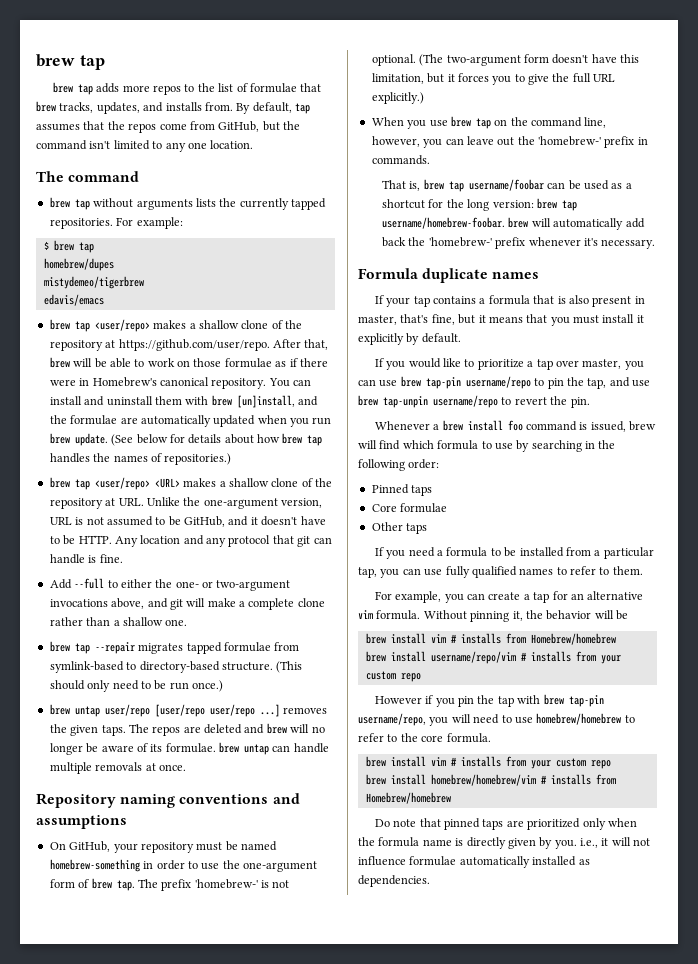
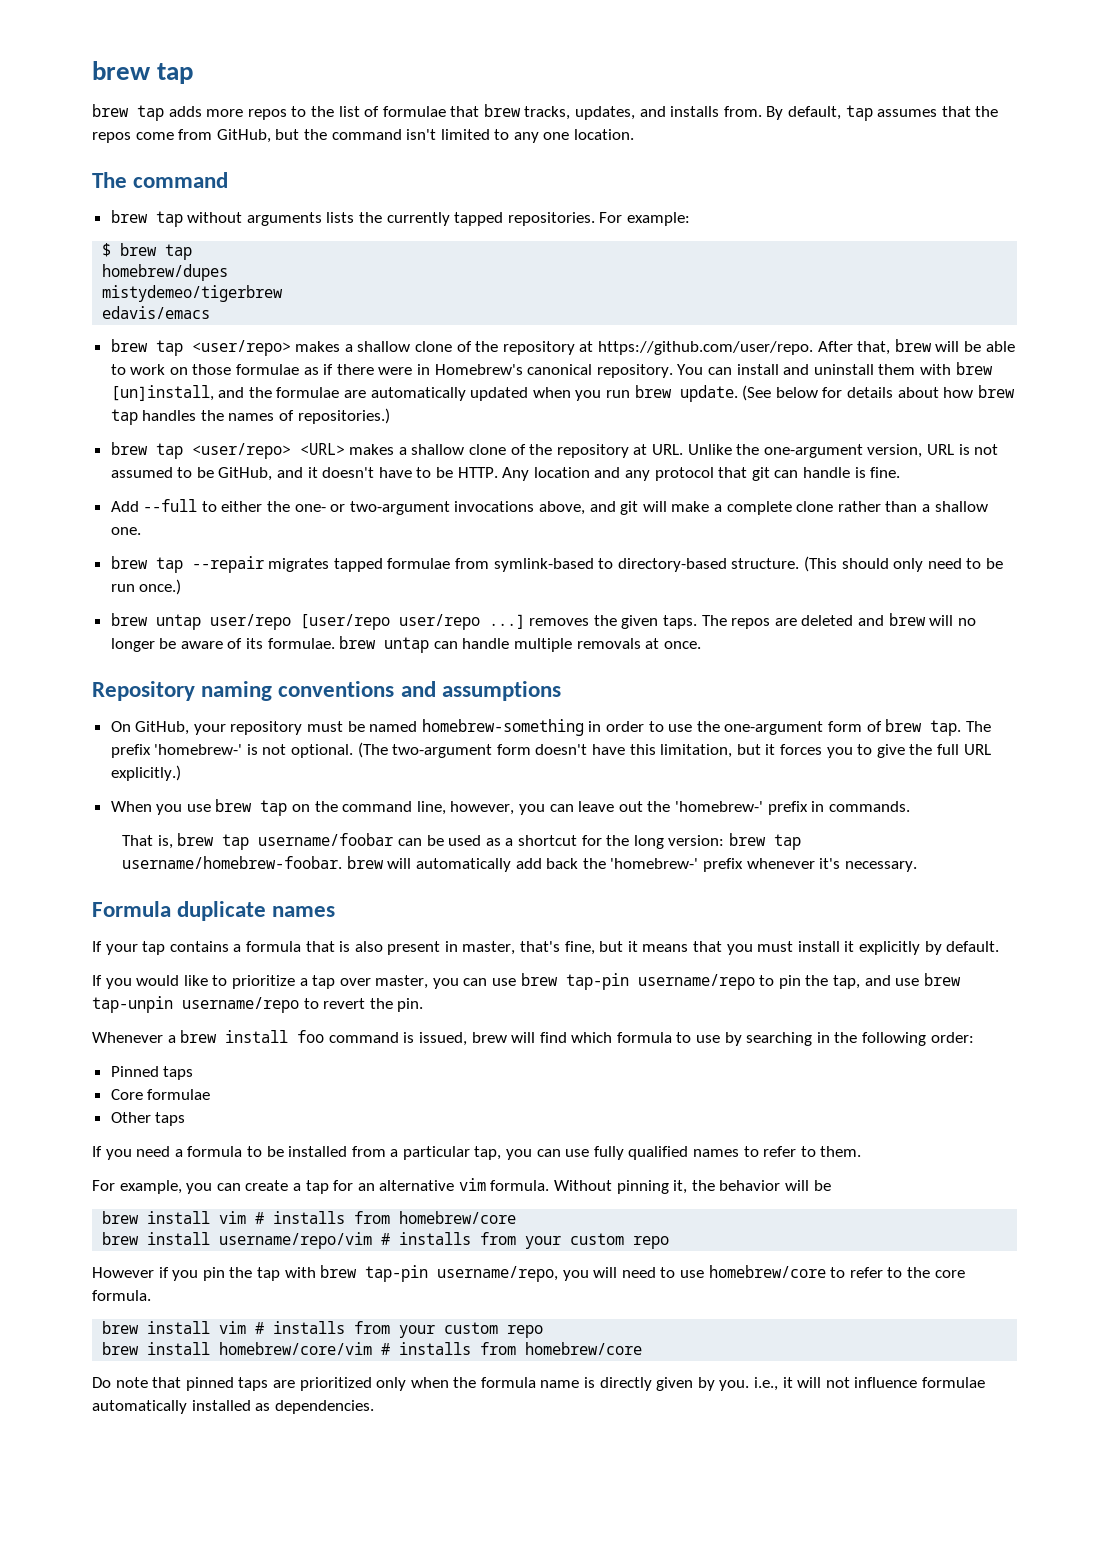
[530,633,616,645] Homebrew/homebrew -> [399,1211,517,1224] homebrew/core
[536,713,622,725] homebrew/homebrew -> [708,1265,826,1278] homebrew/core
[430,774,616,786] [365,792,451,804] homebrew/homebrew/vim # installs from Homebrew/homebrew -> [219,1342,643,1355] homebrew/core/vim # installs from homebrew/core

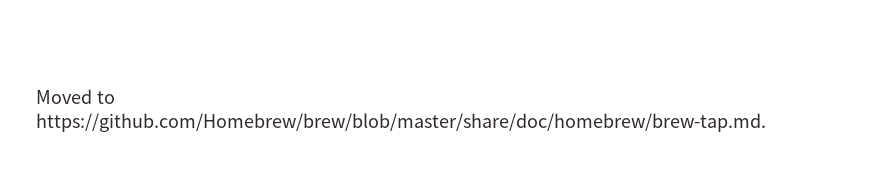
[92,61,194,84] [92,104,999,121] [92,129,635,143] [92,172,229,188] [110,210,691,227] [102,243,193,260] [102,264,229,281] [102,285,284,302] [102,306,211,319] [110,339,1015,356] [110,362,993,378] [110,385,1015,402] [110,408,390,425] [110,442,999,459] [110,467,901,481] [110,499,988,515] [110,527,141,535] [110,556,1003,573] [110,579,182,595] [110,613,976,630] [110,636,701,653] [92,681,561,701] [110,719,991,736] [110,742,991,758] [110,765,181,781] [110,799,910,816] [122,833,801,850] [122,856,917,872] [92,901,336,921] [92,941,1000,955] [92,973,961,990] [92,996,424,1013] [92,1030,974,1046] [110,1066,194,1080] [110,1089,211,1100] [110,1112,186,1126] [92,1146,862,1160] [92,1178,831,1194] [102,1211,517,1224] [102,1232,670,1249] [92,1265,965,1282] [92,1290,151,1301] [102,1321,544,1338] [102,1342,643,1355] [92,1377,985,1391] [92,1400,374,1414] brew tap // brew tap adds more repos to the list of formulae that brew tracks, updates, and installs from. By default, tap assumes that the repos come from GitHub, but the command isn't limited to any one location. // The command // brew tap without arguments lists the currently tapped repositories. For example: // $ brew tap // homebrew/dupes // mistydemeo/tigerbrew // edavis/emacs // brew tap <user/repo> makes a shallow clone of the repository at https://github.com/user/repo. After that, brew will be able to work on those formulae as if there were in Homebrew's canonical repository. You can install and uninstall them with brew [un]install, and the formulae are automatically updated when you run brew update. (See below for details about how brew tap handles the names of repositories.) // brew tap <user/repo> <URL> makes a shallow clone of the repository at URL. Unlike the one-argument version, URL is not assumed to be GitHub, and it doesn't have to be HTTP. Any location and any protocol that git can handle is fine. // Add --full to either the one- or two-argument invocations above, and git will make a complete clone rather than a shallow one. // brew tap --repair migrates tapped formulae from symlink-based to directory-based structure. (This should only need to be run once.) // brew untap user/repo [user/repo user/repo ...] removes the given taps. The repos are deleted and brew will no longer be aware of its formulae. brew untap can handle multiple removals at once. // Repository naming conventions and assumptions // On GitHub, your repository must be named homebrew-something in order to use the one-argument form of brew tap. The prefix 'homebrew-' is not optional. (The two-argument form doesn't have this limitation, but it forces you to give the full URL explicitly.) // When you use brew tap on the command line, however, you can leave out the 'homebrew-' prefix in commands. // That is, brew tap username/foobar can be used as a shortcut for the long version: brew tap username/homebrew-foobar. brew will automatically add back the 'homebrew-' prefix whenever it's necessary. // Formula duplicate names // If your tap contains a formula that is also present in master, that's fine, but it means that you must install it explicitly by default. // If you would like to prioritize a tap over master, you can use brew tap-pin username/repo to pin the tap, and use brew tap-unpin username/repo to revert the pin. // Whenever a brew install foo command is issued, brew will find which formula to use by searching in the following order: // Pinned taps // Core formulae // Other taps // If you need a formula to be installed from a particular tap, you can use fully qualified names to refer to them. // For example, you can create a tap for an alternative vim formula. Without pinning it, the behavior will be // brew install vim # installs from homebrew/core // brew install username/repo/vim # installs from your custom repo // However if you pin the tap with brew tap-pin username/repo, you will need to use homebrew/core to refer to the core formula. // brew install vim # installs from your custom repo // brew install homebrew/core/vim # installs from homebrew/core // Do note that pinned taps are prioritized only when the formula name is directly given by you. i.e., it will not influence formulae automatically installed as dependencies. -> [36,89,115,104] [36,113,766,132] Moved to https://github.com/Homebrew/brew/blob/master/share/doc/homebrew/brew-tap.md.

